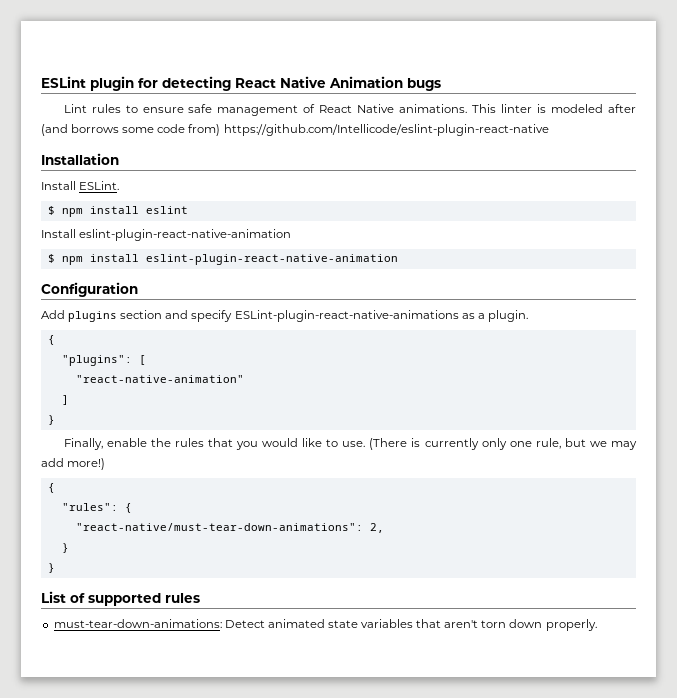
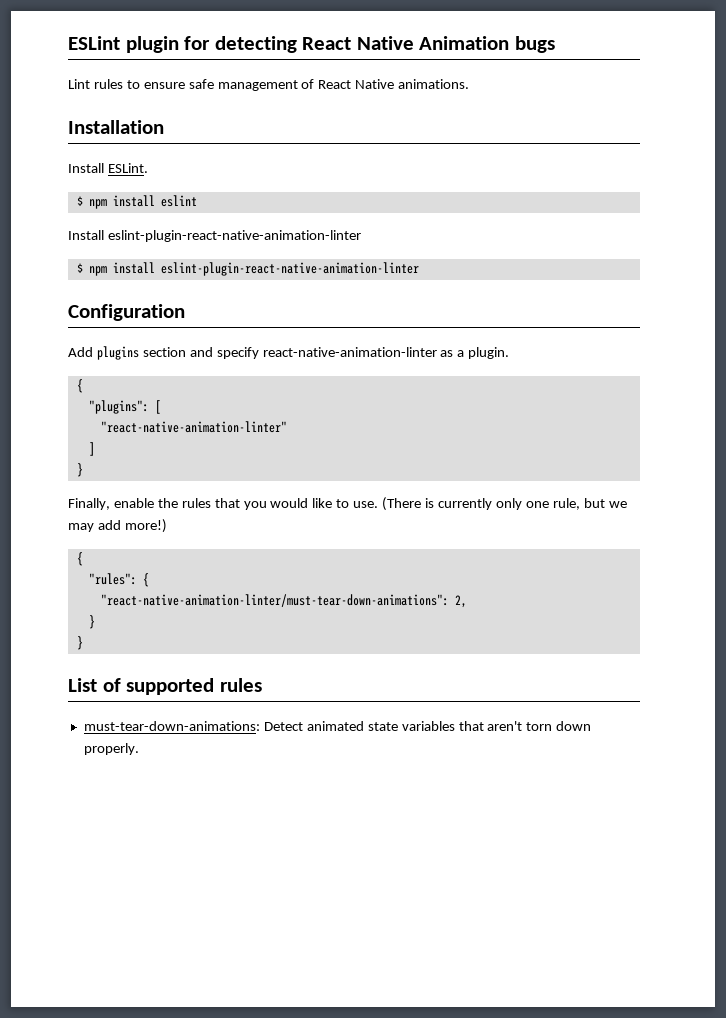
[472,104,637,113] [41,124,549,136] This linter is modeled after (and borrows some code from) https://github.com/Intellicode/eslint-plugin-react-native -> (470, 84) none
[79,229,292,241] [47,254,398,265] eslint-plugin-react-native-animation // $ npm install eslint-plugin-react-native-animation -> [107,230,361,242] [76,262,419,276] eslint-plugin-react-native-animation-linter // $ npm install eslint-plugin-react-native-animation-linter
[234,310,459,322] ESLint-plugin-react-native-animations -> [262,347,437,357] react-native-animation-linter
[75,375,244,383] "react-native-animation" -> [100,421,287,433] "react-native-animation-linter"
[75,523,363,531] "react-native/must-tear-down-animations": -> [100,594,449,607] "react-native-animation-linter/must-tear-down-animations":

